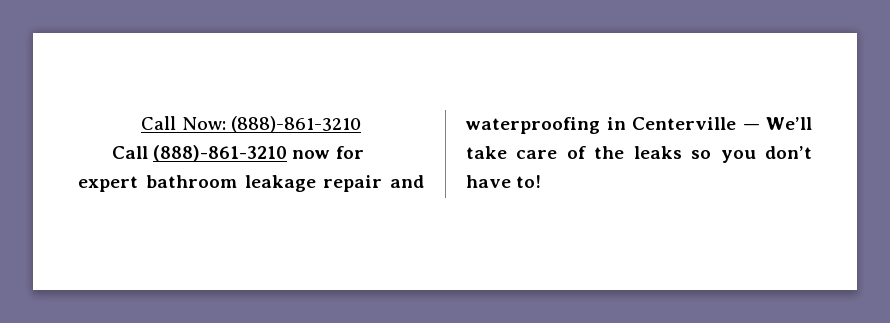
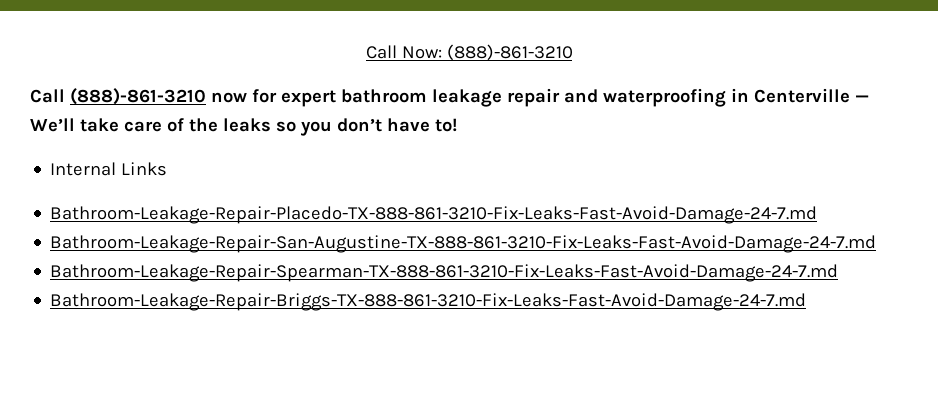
(542, 181) none -> [50,162,168,176] [50,206,818,224] [50,235,877,253] [50,264,839,282] [50,293,807,311] // Internal Links // Bathroom-Leakage-Repair-Placedo-TX-888-861-3210-Fix-Leaks-Fast-Avoid-Damage-24-7.md // Bathroom-Leakage-Repair-San-Augustine-TX-888-861-3210-Fix-Leaks-Fast-Avoid-Damage-24-7.md // Bathroom-Leakage-Repair-Spearman-TX-888-861-3210-Fix-Leaks-Fast-Avoid-Damage-24-7.md // Bathroom-Leakage-Repair-Briggs-TX-888-861-3210-Fix-Leaks-Fast-Avoid-Damage-24-7.md

